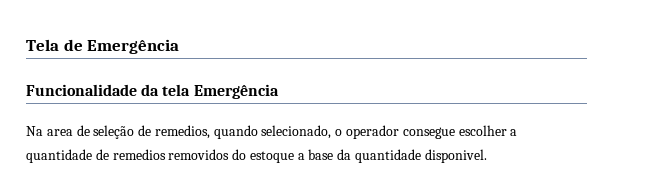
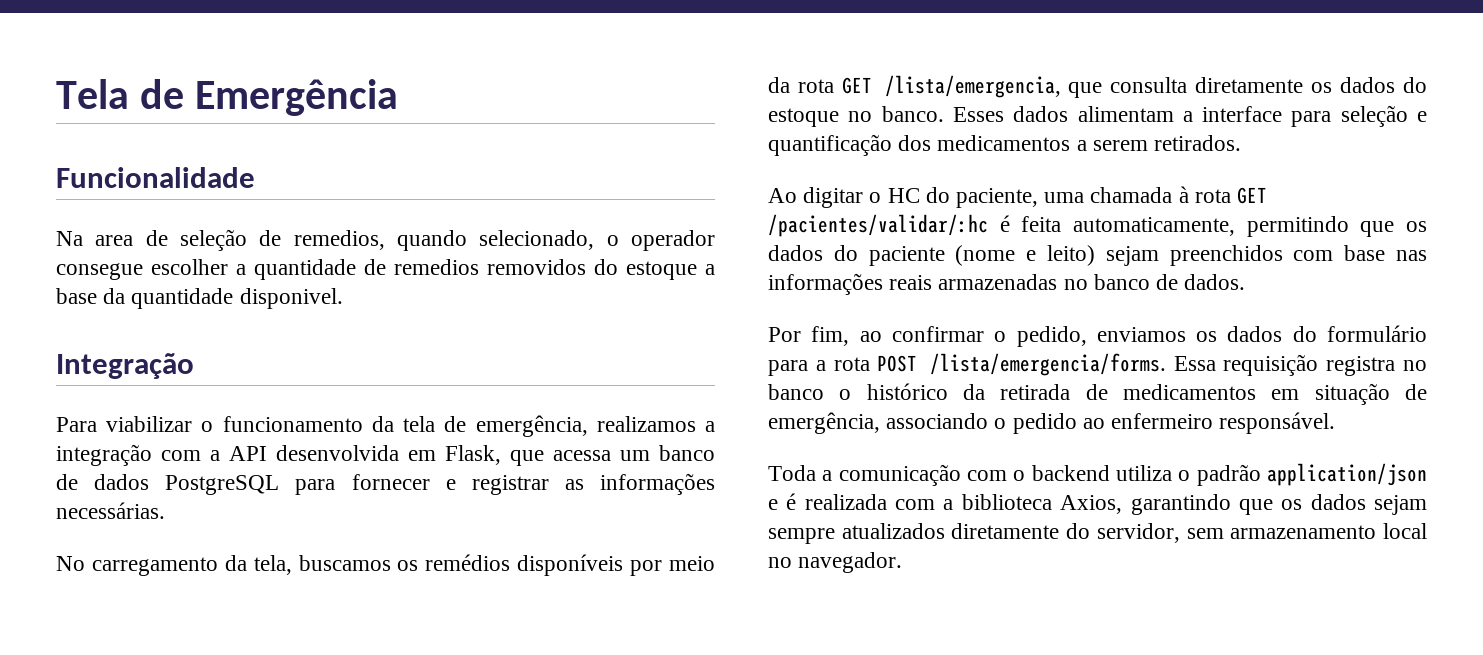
[141,84,279,99] da tela Emergência -> (255, 177) none
(487, 156) none -> [56,353,194,379] [56,415,715,437] [56,444,715,466] [56,473,715,495] [56,502,165,519] [56,554,716,576] [768,75,1427,98] [768,105,1427,127] [768,134,1242,156] [768,186,1268,208] [768,214,1427,237] [768,245,1427,266] [768,273,1246,295] [768,325,1427,347] [768,353,1427,376] [768,383,1427,405] [768,412,1336,434] [768,463,1427,486] [768,493,1427,515] [768,523,1427,544] [768,552,903,573] // Integração // Para viabilizar o funcionamento da tela de emergência, realizamos a integração com a API desenvolvida em Flask, que acessa um banco de dados PostgreSQL para fornecer e registrar as informações necessárias. // No carregamento da tela, buscamos os remédios disponíveis por meio da rota GET /lista/emergencia, que consulta diretamente os dados do estoque no banco. Esses dados alimentam a interface para seleção e quantificação dos medicamentos a serem retirados. // Ao digitar o HC do paciente, uma chamada à rota GET /pacientes/validar/:hc é feita automaticamente, permitindo que os dados do paciente (nome e leito) sejam preenchidos com base nas informações reais armazenadas no banco de dados. // Por fim, ao confirmar o pedido, enviamos os dados do formulário para a rota POST /lista/emergencia/forms. Essa requisição registra no banco o histórico da retirada de medicamentos em situação de emergência, associando o pedido ao enfermeiro responsável. // Toda a comunicação com o backend utiliza o padrão application/json e é realizada com a biblioteca Axios, garantindo que os dados sejam sempre atualizados diretamente do servidor, sem armazenamento local no navegador.

